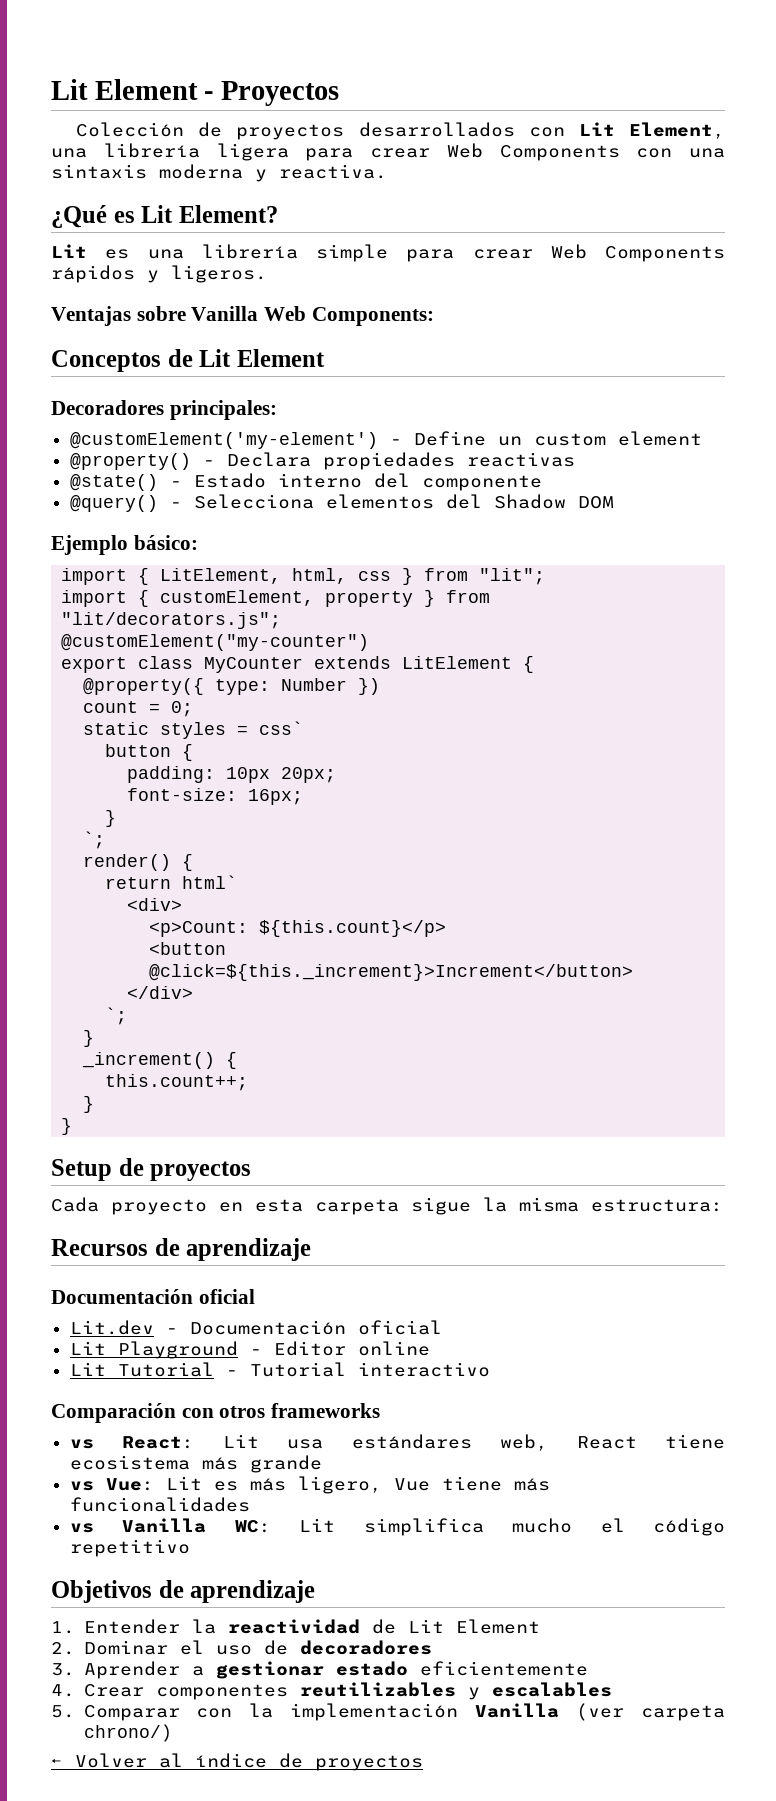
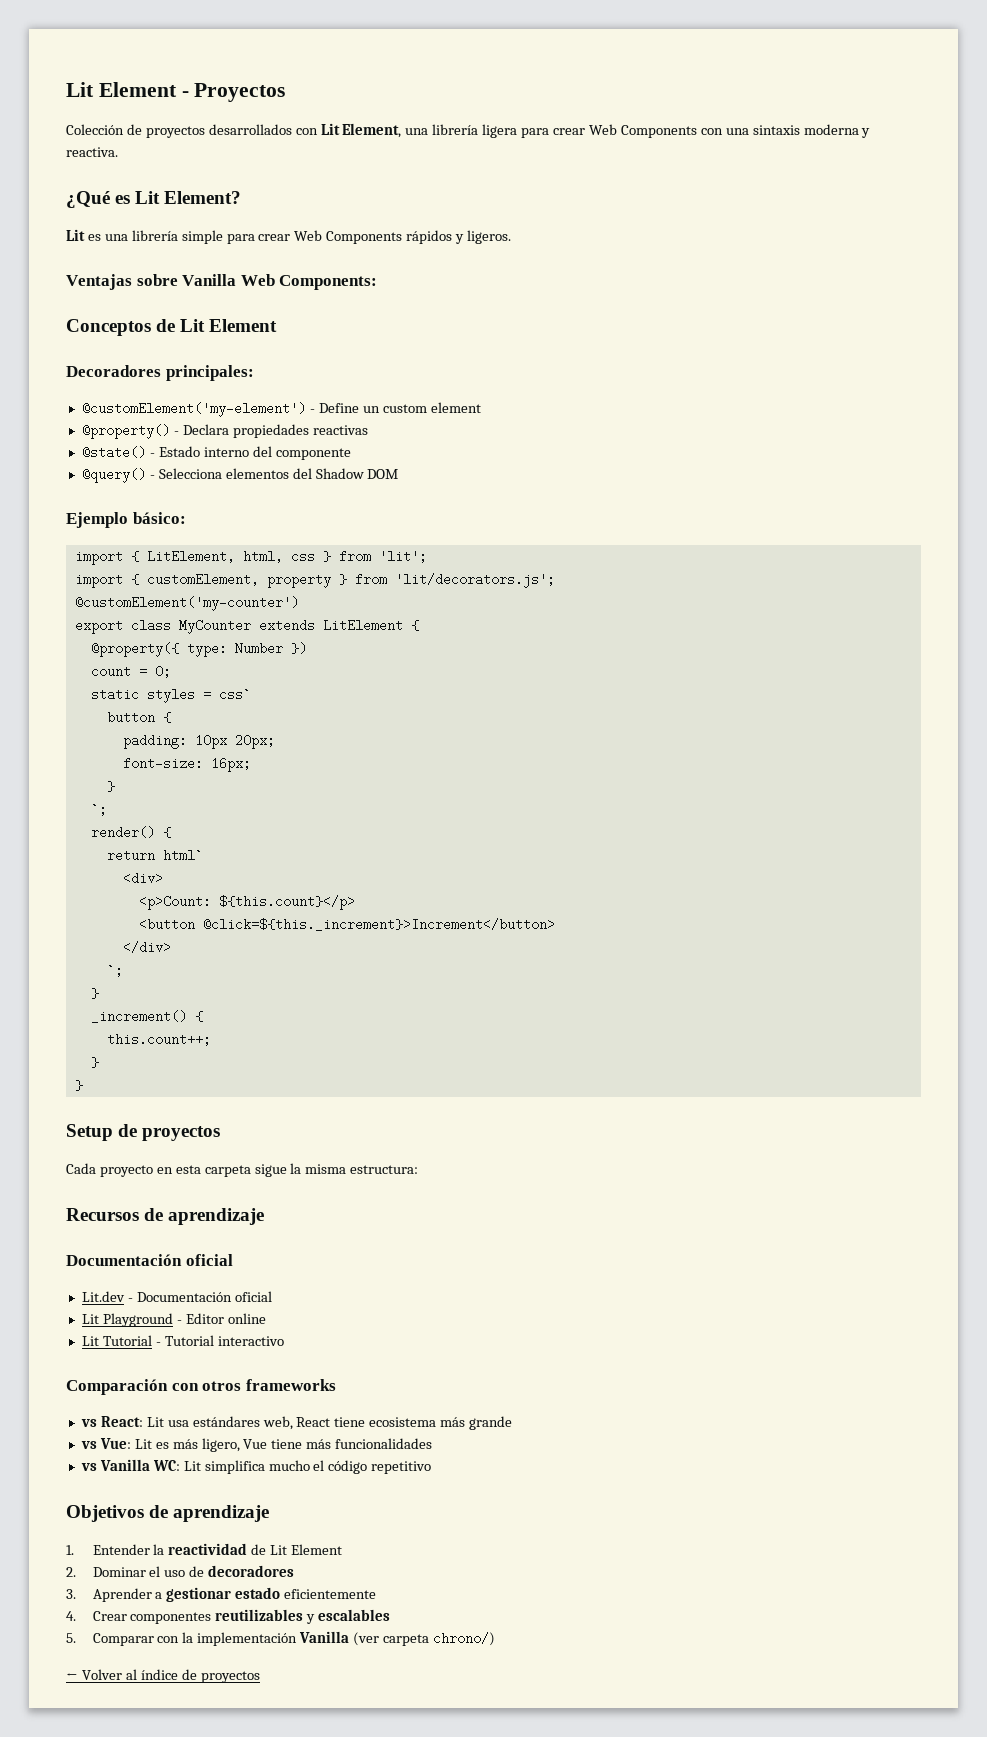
[479,568,546,585] "lit"; -> [378,550,427,563] 'lit';
[61,612,282,629] [61,634,370,651] "lit/decorators.js"; // @customElement("my-counter") -> [394,573,555,588] [74,596,299,611] 'lit/decorators.js'; // @customElement('my-counter')

